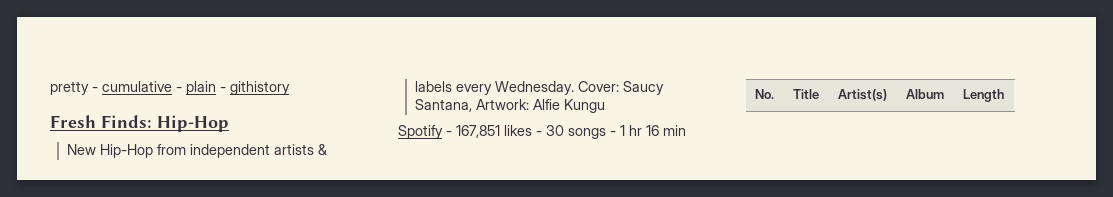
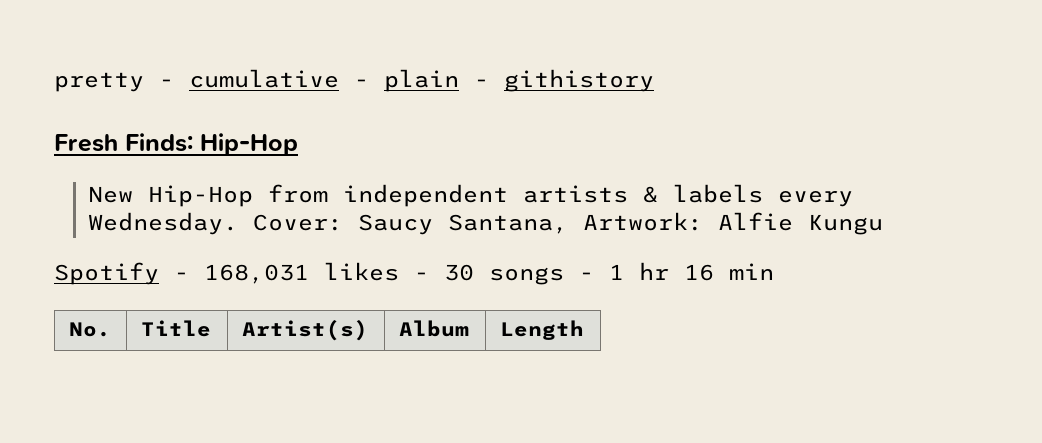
[456,125,500,138] 167,851 -> [204,264,309,284] 168,031

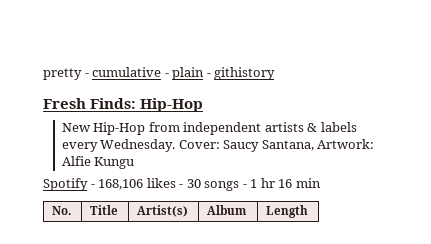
[204,264,309,284] 168,031 -> [98,179,144,190] 168,106

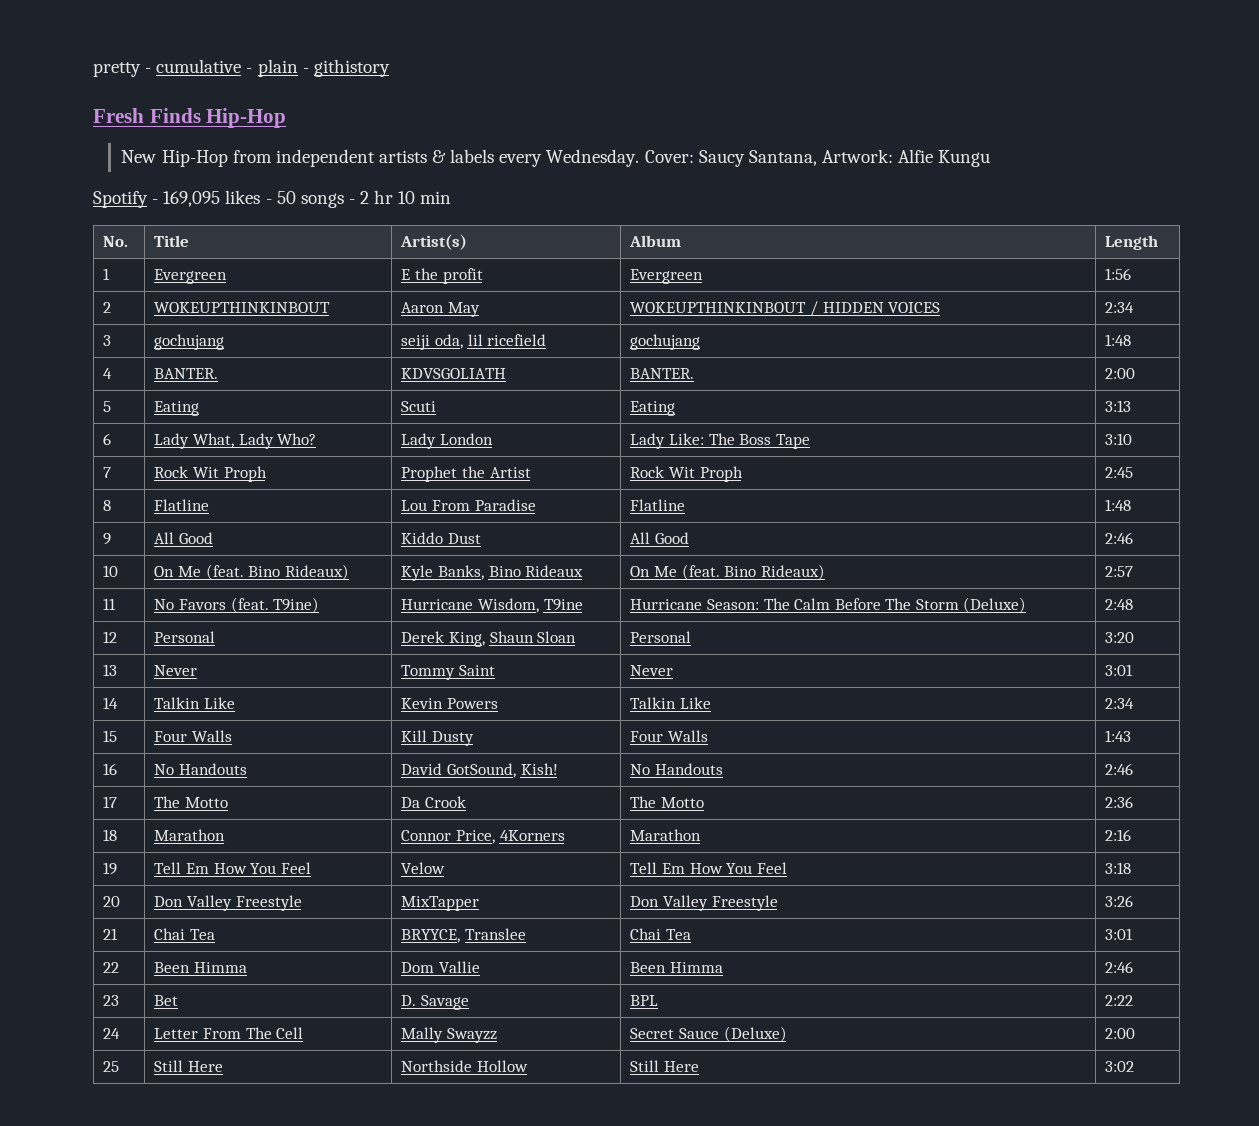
[90,98,137,109] Finds: -> [149,108,201,123] Finds
[98,179,144,190] 168,106 -> [163,191,221,207] 169,095
[186,179,201,188] 30 -> [276,191,296,204] 50
[250,178,293,188] 1 hr 16 -> [360,190,416,204] 2 hr 10
(309, 211) none -> [103,268,111,280] [154,269,228,284] [401,268,483,284] [630,269,704,284] [1105,268,1132,280] [103,302,112,313] [154,302,331,313] [401,302,480,317] [630,301,941,316] [1105,302,1135,313] [103,335,112,346] [154,334,225,350] [401,334,547,350] [630,334,701,350] [1105,334,1132,346] [103,368,113,379] [154,368,219,379] [401,368,507,379] [630,368,695,379] [1105,368,1136,379] [103,401,112,412] [154,401,200,416] [401,401,437,412] [630,401,676,416] [1105,400,1132,412] [103,433,112,445] [154,433,317,449] [401,433,493,449] [630,433,810,449] [1105,433,1133,445] [103,467,112,478] [154,466,267,482] [401,466,531,482] [630,466,743,482] [1105,467,1134,478] [103,500,112,511] [154,499,210,511] [401,499,536,511] [630,499,686,511] [1105,499,1132,511] [103,533,112,545] [154,532,213,544] [401,532,481,544] [630,532,689,544] [1105,532,1134,544] [103,565,119,577] [154,564,349,580] [401,565,584,581] [630,564,825,580] [1105,566,1134,577] [103,598,117,610] [154,597,320,613] [401,598,583,613] [630,597,1027,613] [1105,599,1134,610] [103,631,118,643] [154,631,216,643] [401,631,577,647] [630,631,692,643] [1105,632,1135,643] [103,664,118,676] [154,665,198,676] [401,665,495,680] [630,665,674,676] [1105,664,1134,676] [103,697,119,709] [154,697,235,709] [401,698,498,709] [630,697,711,709] [1105,698,1135,709] [103,730,118,742] [154,730,232,742] [401,730,474,746] [630,730,708,742] [1105,730,1132,742] [103,763,118,775] [154,763,247,775] [401,763,558,778] [630,763,723,775] [1105,763,1134,775] [103,796,118,808] [154,796,228,808] [401,796,466,808] [630,796,704,808] [1105,796,1134,808] [103,829,118,841] [154,829,226,841] [401,830,565,844] [630,829,702,841] [1105,829,1132,841] [103,862,118,875] [154,862,311,874] [401,862,446,874] [630,862,787,874] [1105,862,1132,874] [103,896,121,907] [154,895,302,911] [401,896,480,911] [630,895,778,911] [1105,895,1134,907] [103,928,119,940] [154,928,215,940] [401,928,526,943] [630,928,691,940] [1105,928,1134,940] [103,962,120,973] [154,962,247,973] [401,961,480,973] [630,962,723,973] [1105,961,1134,973] [103,995,120,1006] [154,995,179,1006] [401,995,469,1010] [630,995,659,1006] [1105,995,1134,1006] [103,1028,121,1039] [154,1027,304,1039] [401,1027,497,1043] [630,1026,787,1042] [1105,1028,1136,1039] [103,1061,120,1072] [154,1060,223,1072] [401,1060,528,1072] [630,1060,699,1072] [1105,1061,1135,1072] // 1 | Evergreen | E the profit | Evergreen | 1:56 // 2 | WOKEUPTHINKINBOUT | Aaron May | WOKEUPTHINKINBOUT / HIDDEN VOICES | 2:34 // 3 | gochujang | seiji oda, lil ricefield | gochujang | 1:48 // 4 | BANTER. | KDVSGOLIATH | BANTER. | 2:00 // 5 | Eating | Scuti | Eating | 3:13 // 6 | Lady What, Lady Who? | Lady London | Lady Like: The Boss Tape | 3:10 // 7 | Rock Wit Proph | Prophet the Artist | Rock Wit Proph | 2:45 // 8 | Flatline | Lou From Paradise | Flatline | 1:48 // 9 | All Good | Kiddo Dust | All Good | 2:46 // 10 | On Me (feat. Bino Rideaux) | Kyle Banks, Bino Rideaux | On Me (feat. Bino Rideaux) | 2:57 // 11 | No Favors (feat. T9ine) | Hurricane Wisdom, T9ine | Hurricane Season: The Calm Before The Storm (Deluxe) | 2:48 // 12 | Personal | Derek King, Shaun Sloan | Personal | 3:20 // 13 | Never | Tommy Saint | Never | 3:01 // 14 | Talkin Like | Kevin Powers | Talkin Like | 2:34 // 15 | Four Walls | Kill Dusty | Four Walls | 1:43 // 16 | No Handouts | David GotSound, Kish! | No Handouts | 2:46 // 17 | The Motto | Da Crook | The Motto | 2:36 // 18 | Marathon | Connor Price, 4Korners | Marathon | 2:16 // 19 | Tell Em How You Feel | Velow | Tell Em How You Feel | 3:18 // 20 | Don Valley Freestyle | MixTapper | Don Valley Freestyle | 3:26 // 21 | Chai Tea | BRYYCE, Translee | Chai Tea | 3:01 // 22 | Been Himma | Dom Vallie | Been Himma | 2:46 // 23 | Bet | D. Savage | BPL | 2:22 // 24 | Letter From The Cell | Mally Swayzz | Secret Sauce (Deluxe) | 2:00 // 25 | Still Here | Northside Hollow | Still Here | 3:02

